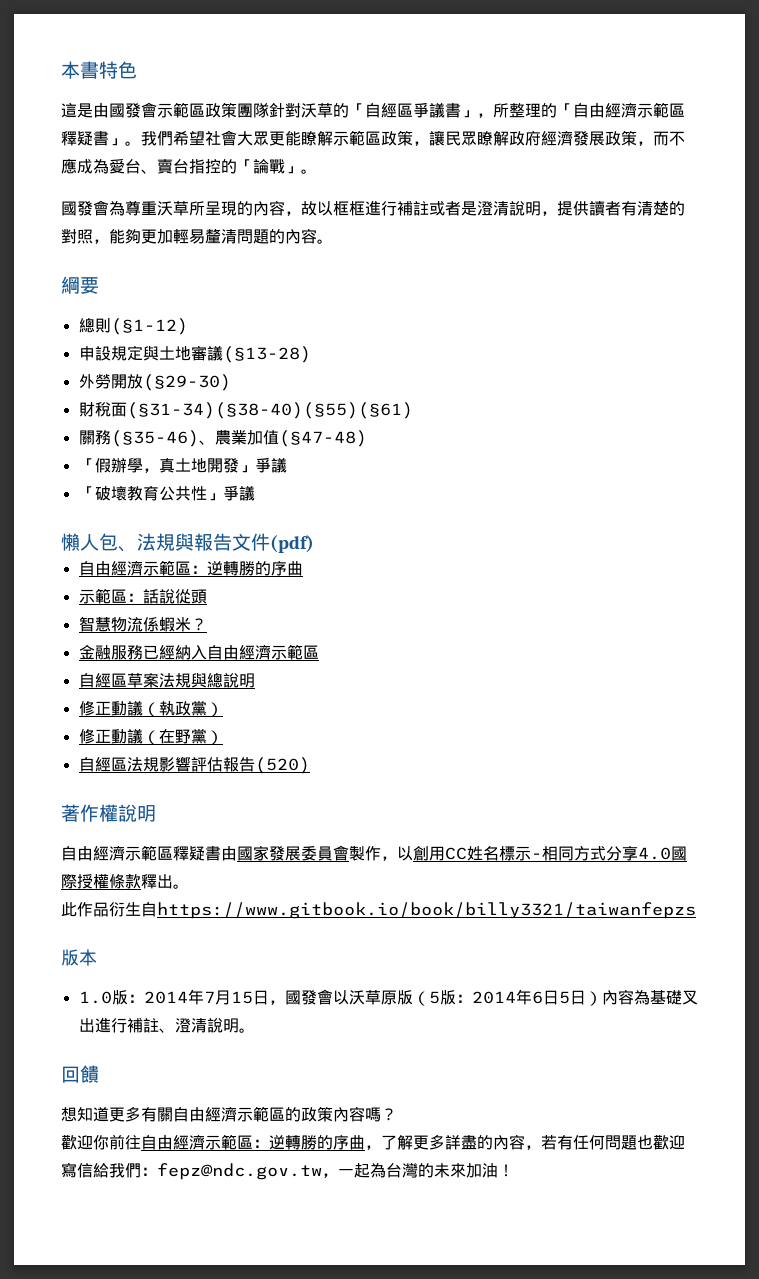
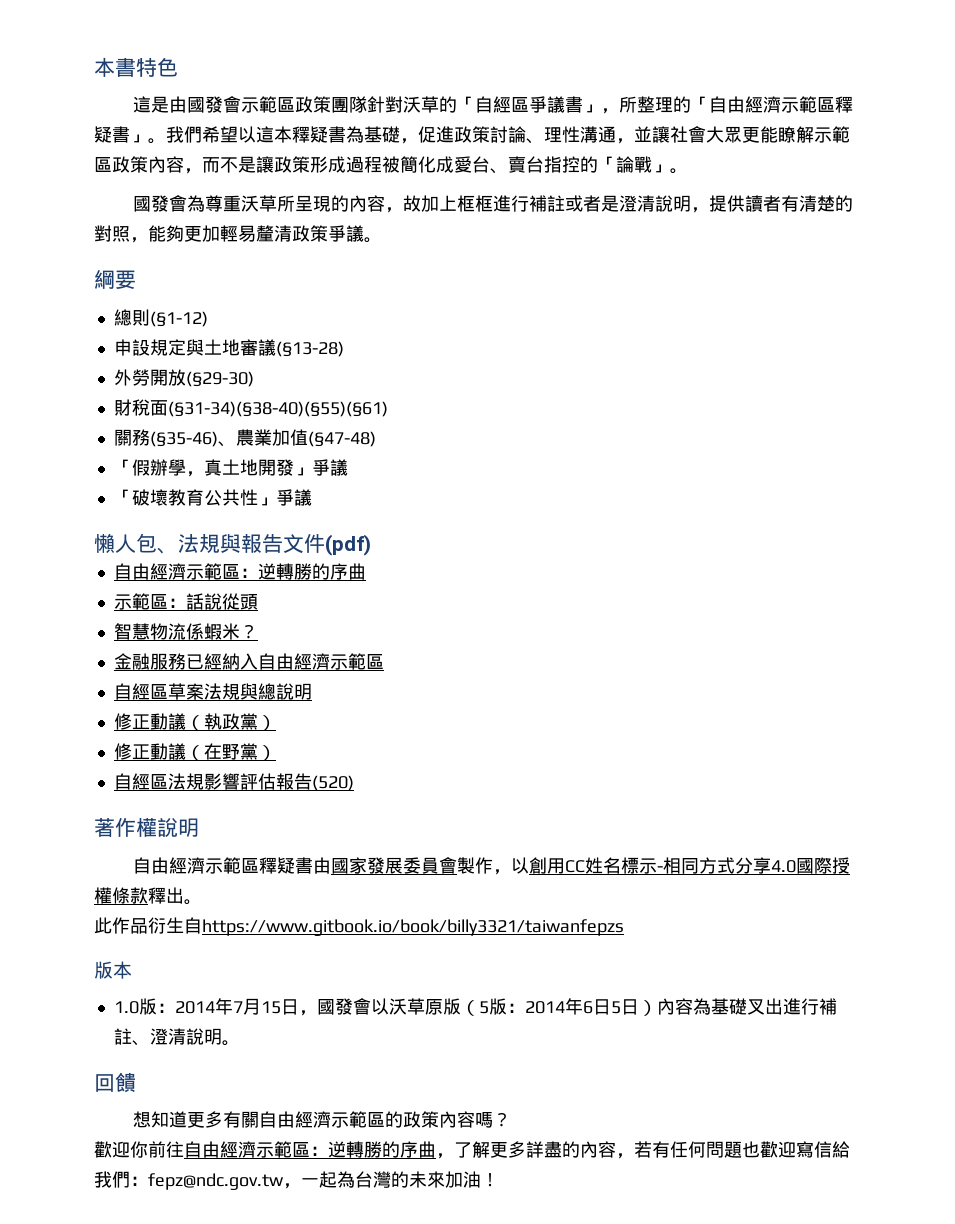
(205, 138) none -> [238,126,670,144] 以這本釋疑書為基礎，促進政策討論、理性溝通，並讓
[413,130,685,146] [61,158,109,174] ，讓民眾瞭解政府經濟發展政策，而不應成為 -> [148,156,454,174] 內容，而不是讓政策形成過程被簡化成
[317,201,333,216] 以 -> [420,195,457,212] 加上
[237,228,317,244] 問題的內容 -> [292,225,364,242] 政策爭議

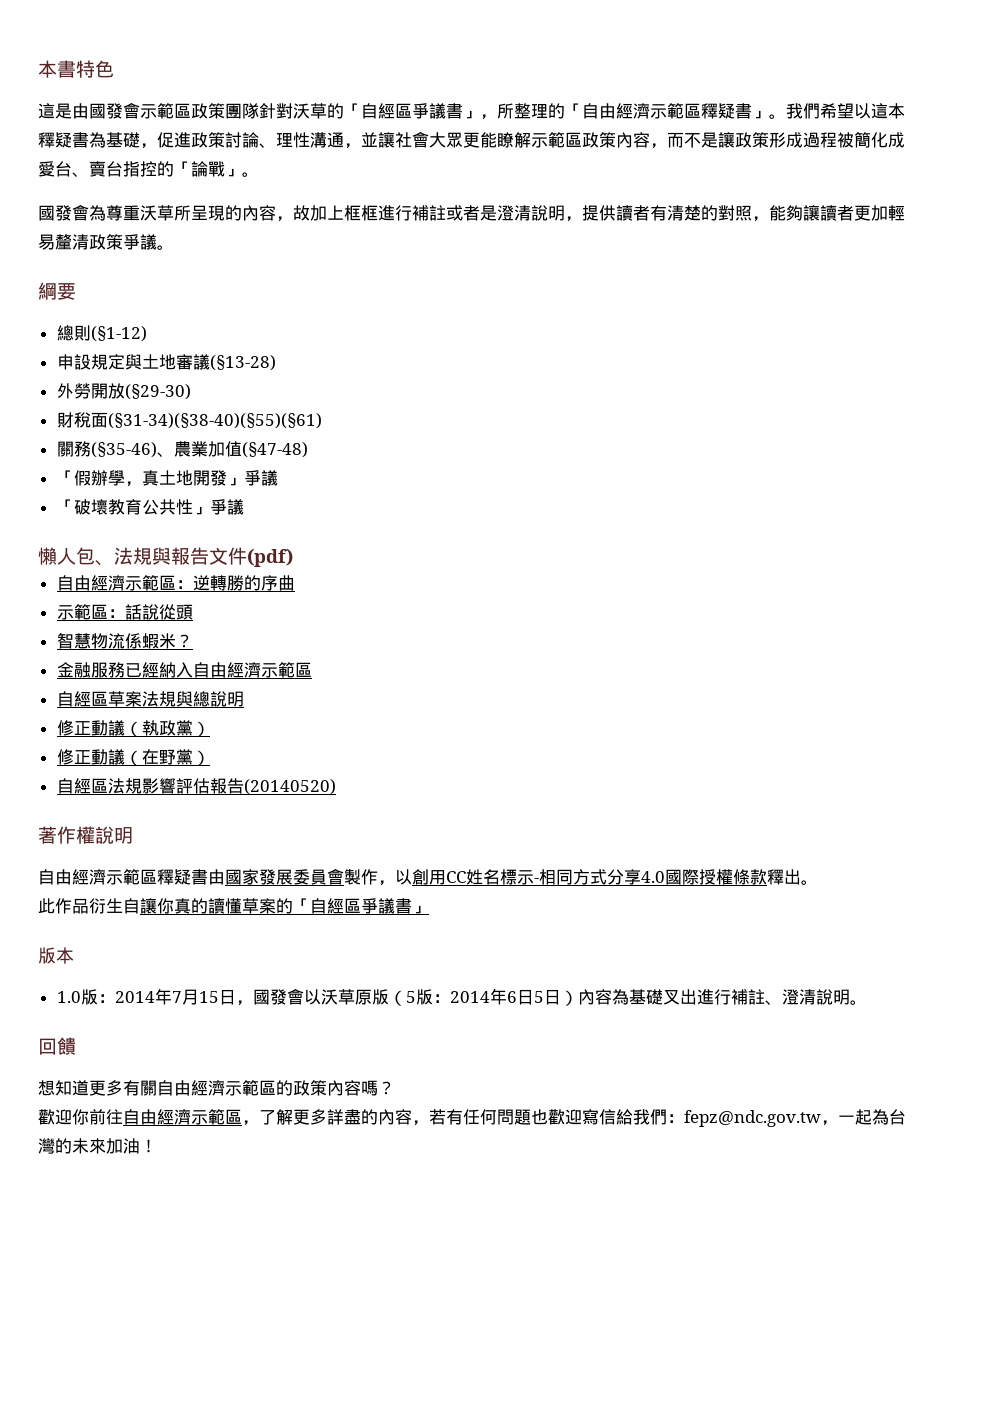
(184, 233) none -> [803,205,854,221] 讓讀者
[311,775,354,791] (520) -> [243,779,336,795] (20140520)
[202,919,624,936] https://www.gitbook.io/book/billy3321/taiwanfepzs -> [140,898,429,914] 讓你真的讀懂草案的「自經區爭議書」
[310,1141,436,1158] ：逆轉勝的序曲 -> (242, 1116) none

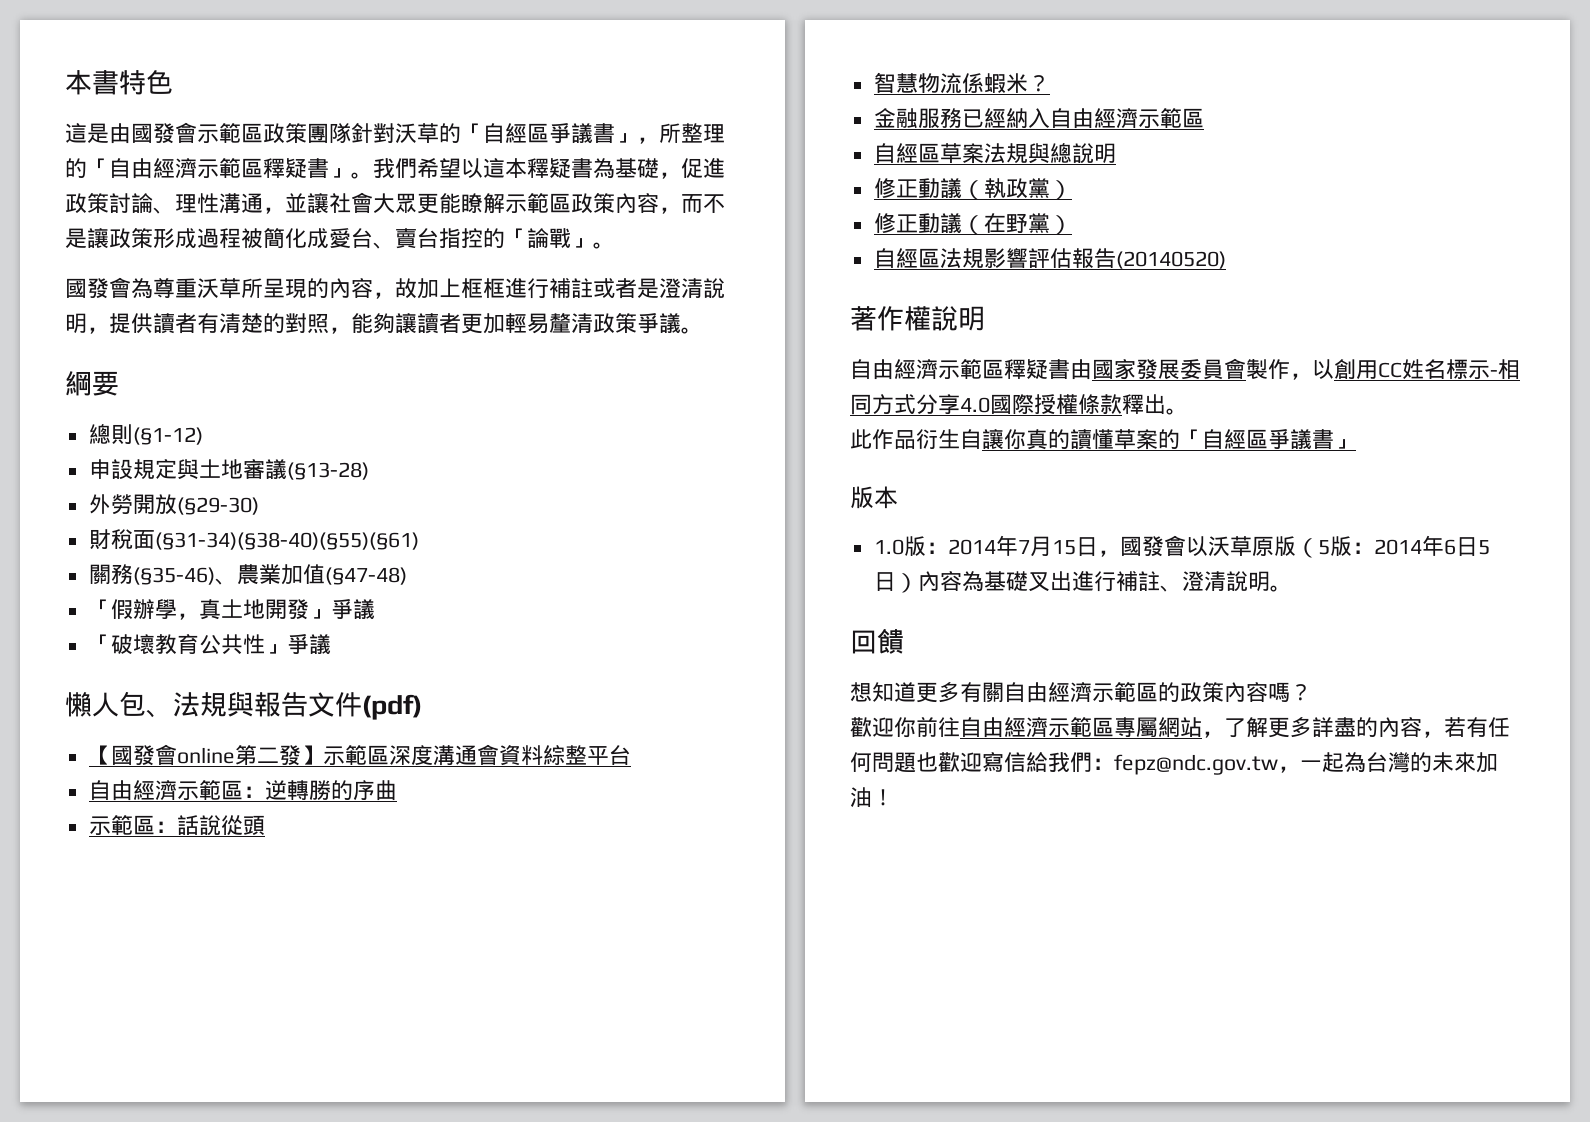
(293, 557) none -> [88,744,631,766] // 【國發會online第二發】示範區深度溝通會資料綜整平台
(242, 1116) none -> [1114,717,1202,738] 專屬網站

